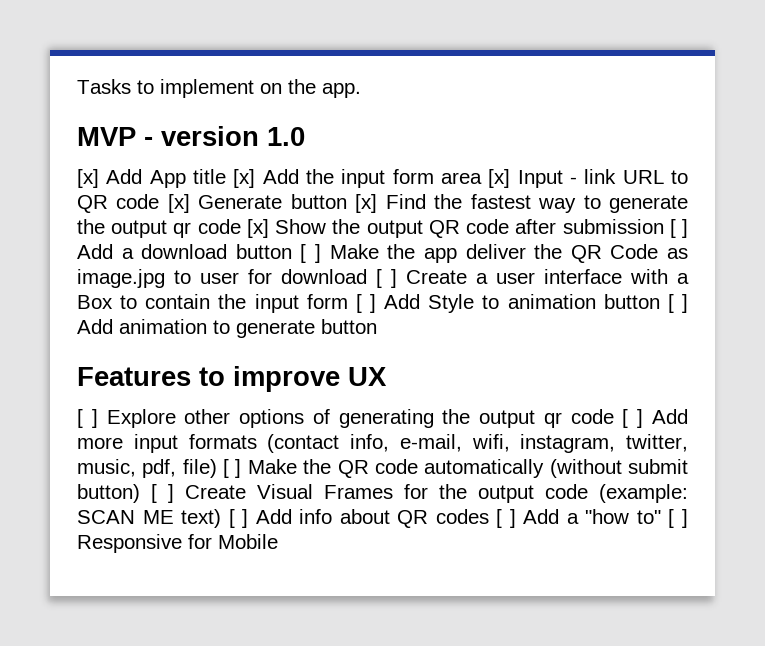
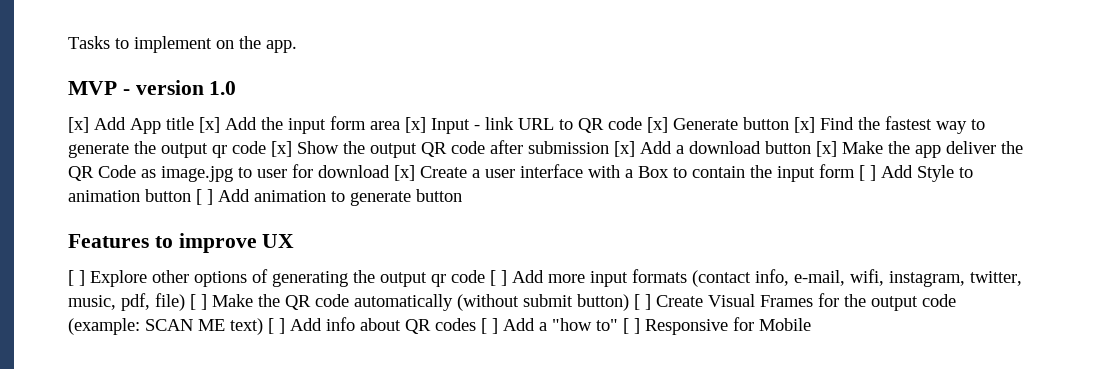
[669,219,688,238] [ ] -> [614,141,635,157] [x]
[300,244,322,263] [ ] -> [816,141,837,157] [x]
[376,269,397,288] [ ] -> [394,165,415,181] [x]

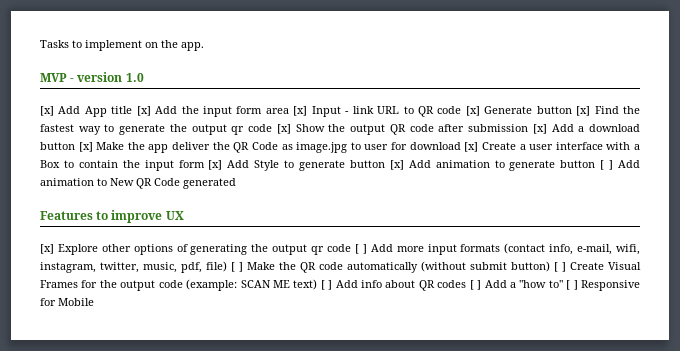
[859,165,876,181] [ ] -> [208,160,223,170] [x]
[68,190,140,202] animation -> [299,160,556,171] generate button [x] Add animation to generate
[350,189,462,206] generate button -> [110,178,236,189] New QR Code generated
[68,270,85,286] [ ] -> [40,244,54,254] [x]

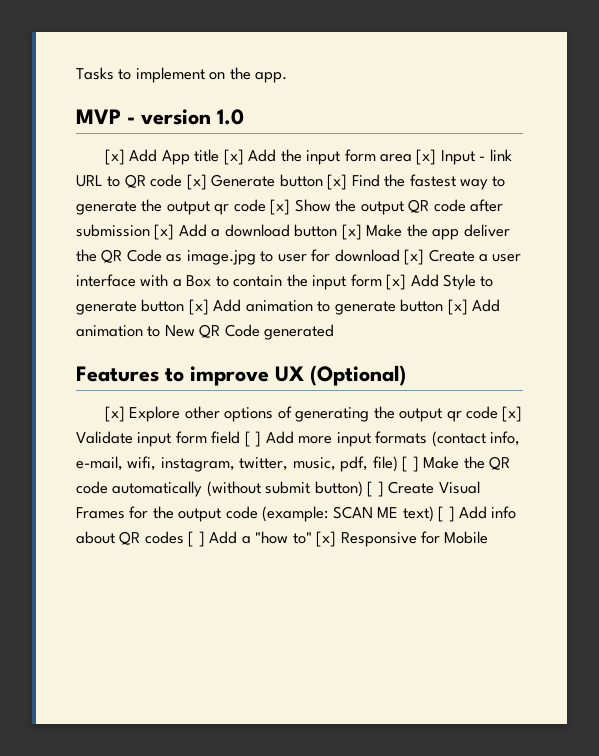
[600,160,614,170] [ ] -> [447,299,468,315] [x]
(184, 215) none -> [310,365,406,386] (Optional)
(352, 248) none -> [502,406,523,422] [76,431,241,447] [x] Validate input form field
[566,280,578,290] [ ] -> [316,531,337,547] [x]

